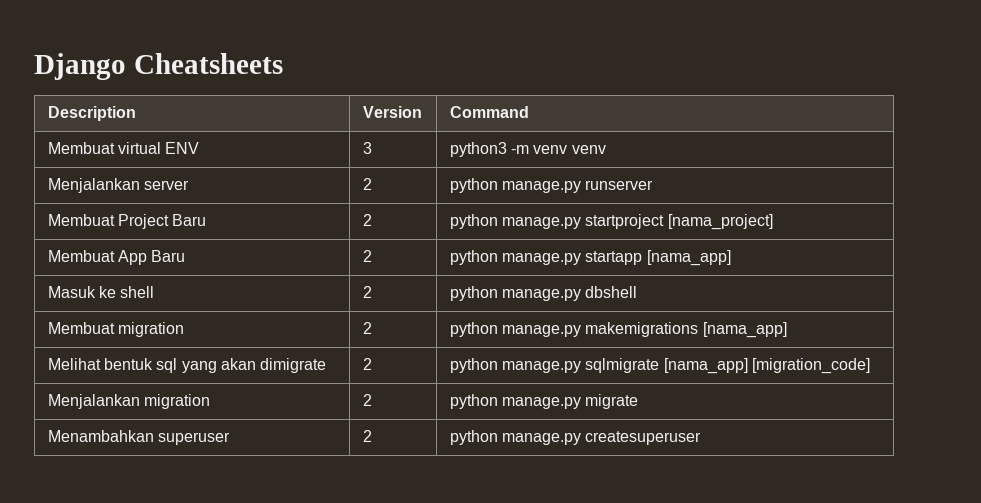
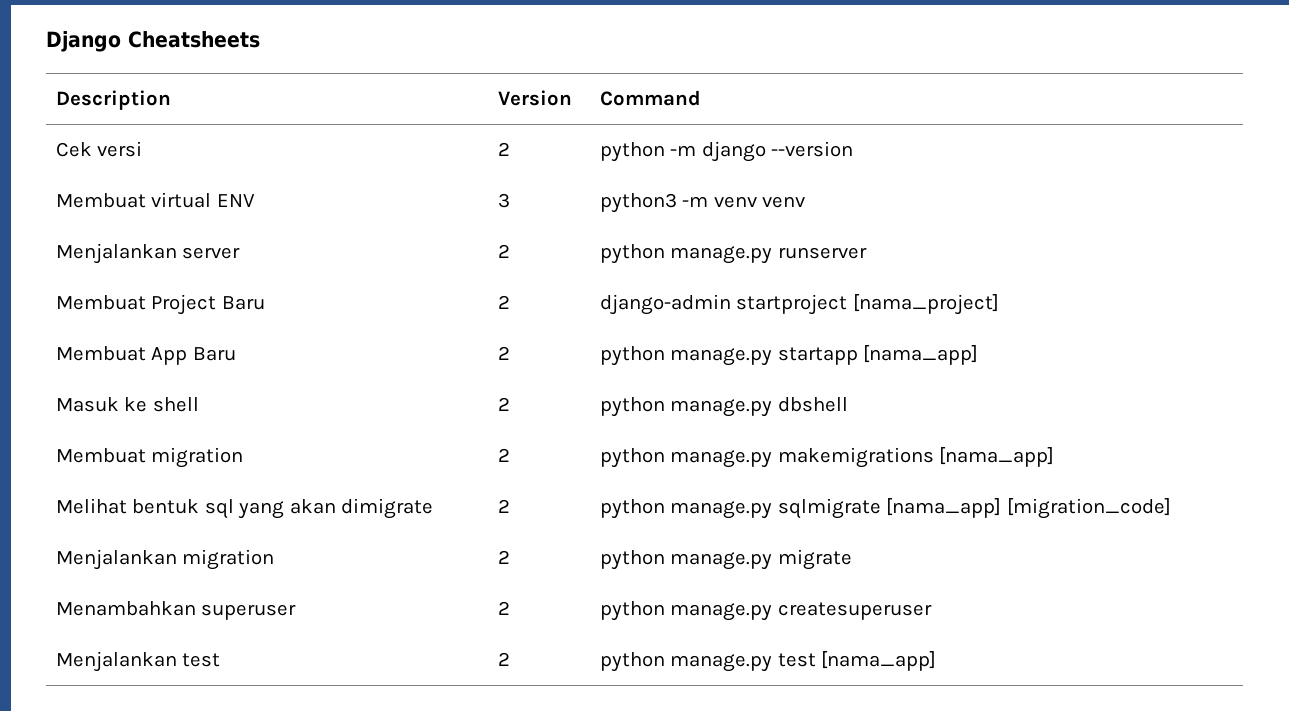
(529, 112) none -> [55,141,143,157] [497,142,510,156] [599,141,854,162] // Cek versi | 2 | python -m django --version
[449,214,581,229] python manage.py -> [599,294,731,315] django-admin
(702, 438) none -> [55,651,221,672] [497,652,510,666] [599,651,937,672] // Menjalankan test | 2 | python manage.py test [nama_app]

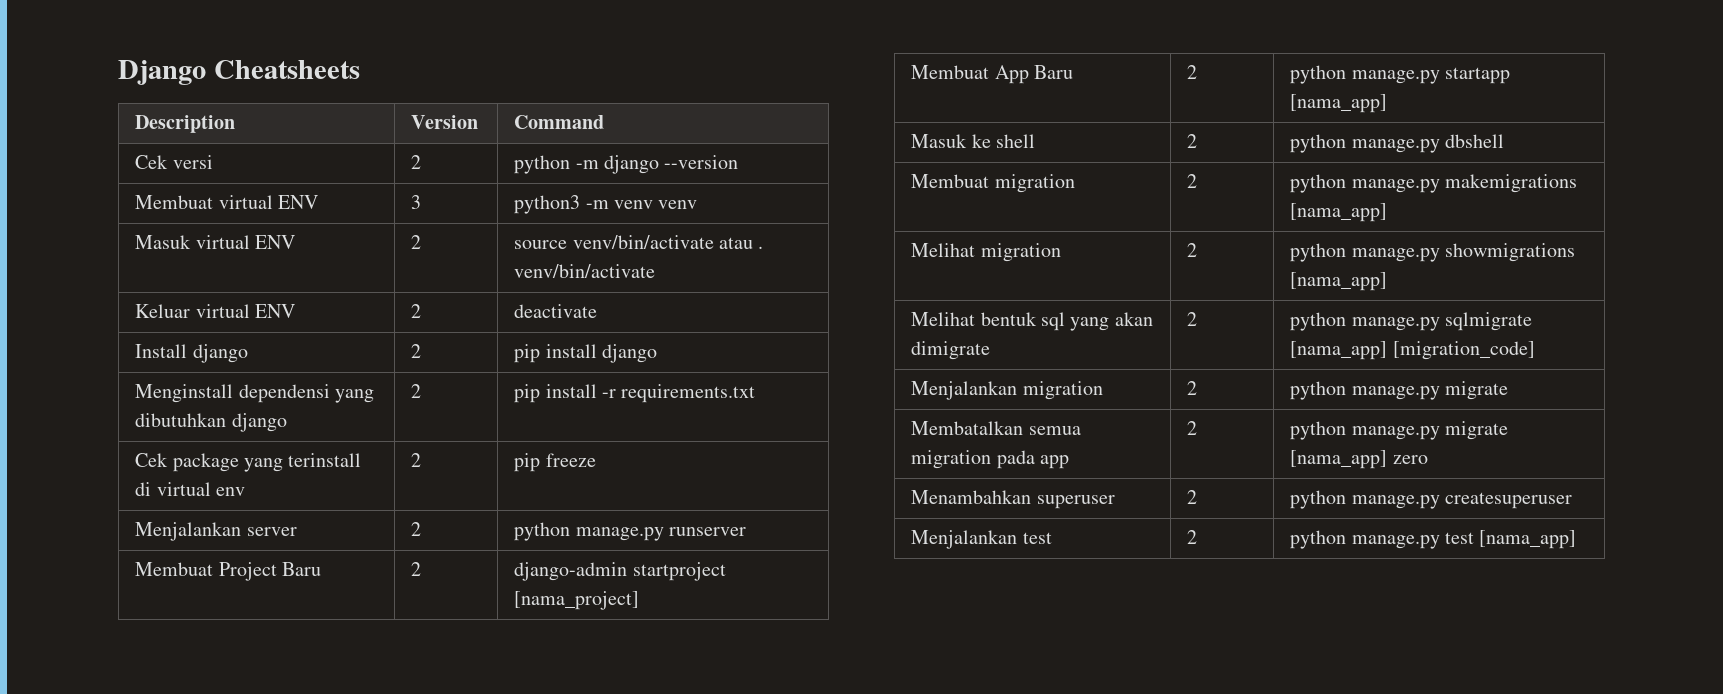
(806, 202) none -> [135,235,296,249] [411,235,422,249] [514,235,764,249] [514,264,656,278] [135,304,296,318] [411,304,422,318] [514,304,598,318] [135,344,248,363] [411,344,422,358] [514,344,658,363] [135,384,375,403] [135,413,287,432] [411,384,422,398] [514,384,756,403] [135,453,362,472] [135,482,246,496] [411,453,422,467] [514,453,596,472] // Masuk virtual ENV | 2 | source venv/bin/activate atau . venv/bin/activate // Keluar virtual ENV | 2 | deactivate // Install django | 2 | pip install django // Menginstall dependensi yang dibutuhkan django | 2 | pip install -r requirements.txt // Cek package yang terinstall di virtual env | 2 | pip freeze
(1055, 457) none -> [911,243,1061,262] [1187,243,1198,257] [1290,243,1576,262] [1290,272,1388,291] // Melihat migration | 2 | python manage.py showmigrations [nama_app]
(852, 559) none -> [911,421,1081,435] [911,450,1070,469] [1187,421,1198,435] [1290,421,1509,440] [1290,450,1428,469] // Membatalkan semua migration pada app | 2 | python manage.py migrate [nama_app] zero

